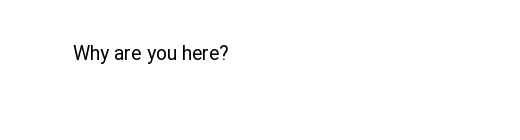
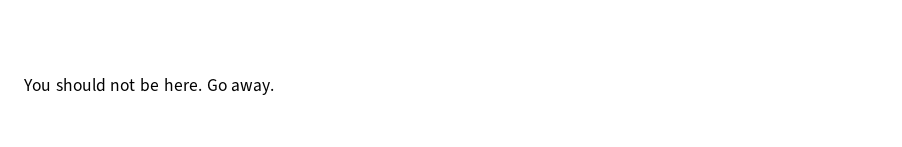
[73,45,229,64] Why are you here? -> [23,78,275,95] You should not be here. Go away.

